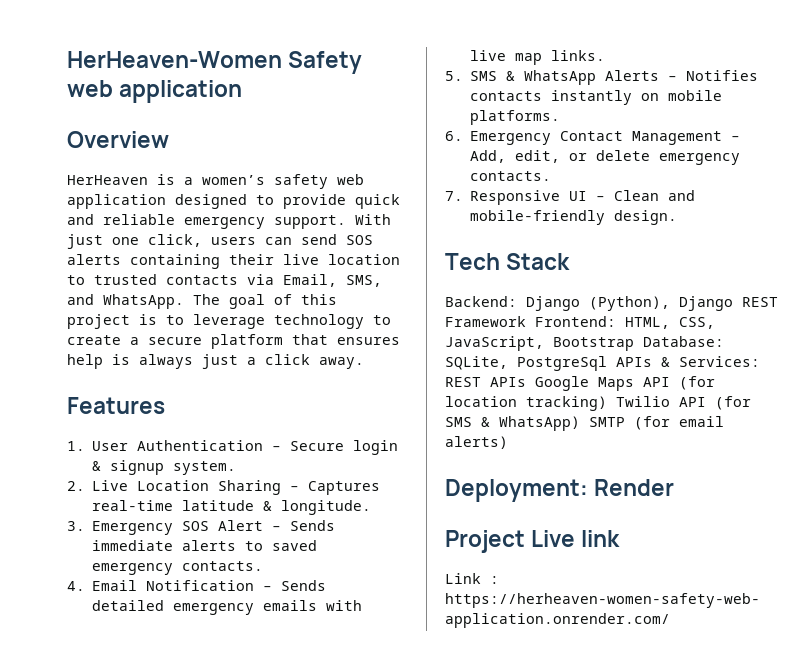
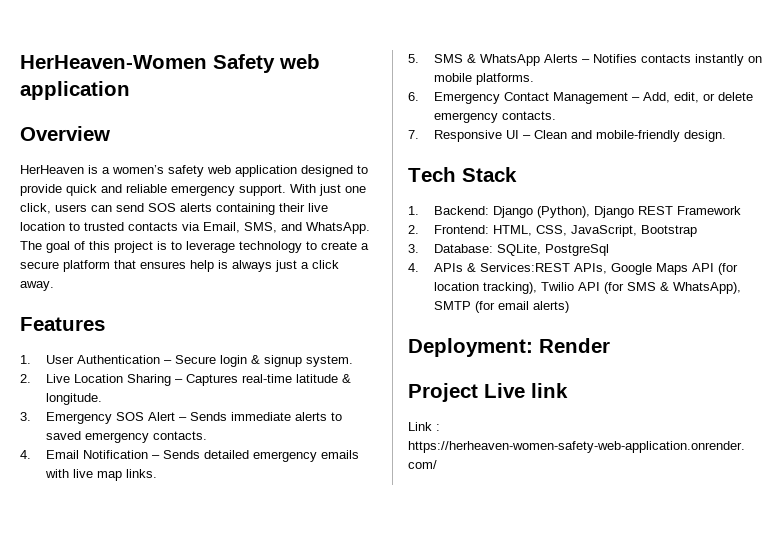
(571, 261) none -> [408,206,419,215] 1.
(526, 321) none -> [408,225,419,234] // 2.
(634, 344) none -> [408,244,419,253] // 3.
(607, 363) none -> [408,263,419,272] // 4.
[679,356,760,367] [445,377,526,387] Services: REST APIs -> [479,263,607,274] Services:REST APIs,
[526,396,607,411] tracking) -> [482,282,537,294] tracking),
[499,416,580,431] WhatsApp) -> [672,282,741,294] WhatsApp),

